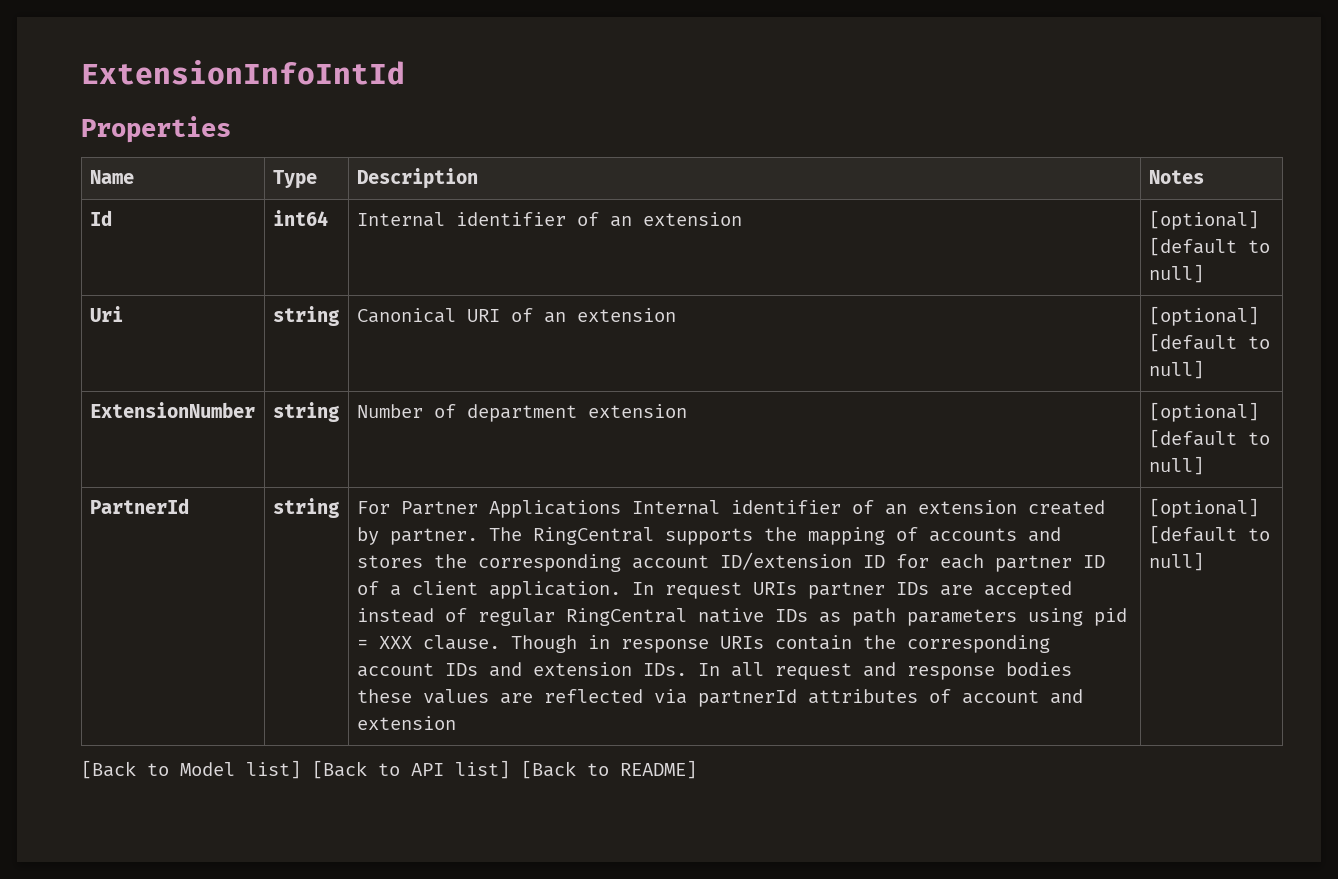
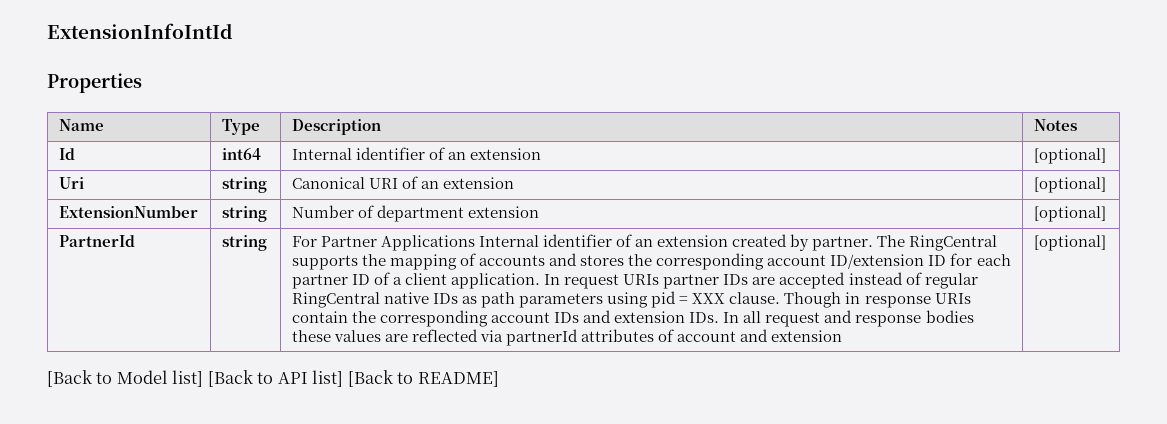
[1148,237,1270,256] [1148,264,1204,283] [default to null] -> (1106, 156) none
[1148,333,1270,352] [1148,360,1204,379] [default to null] -> (1106, 185) none
[1148,429,1270,448] [1148,456,1204,475] [default to null] -> (1106, 214) none
[1148,525,1270,544] [1148,552,1204,571] [default to null] -> (1106, 243) none

